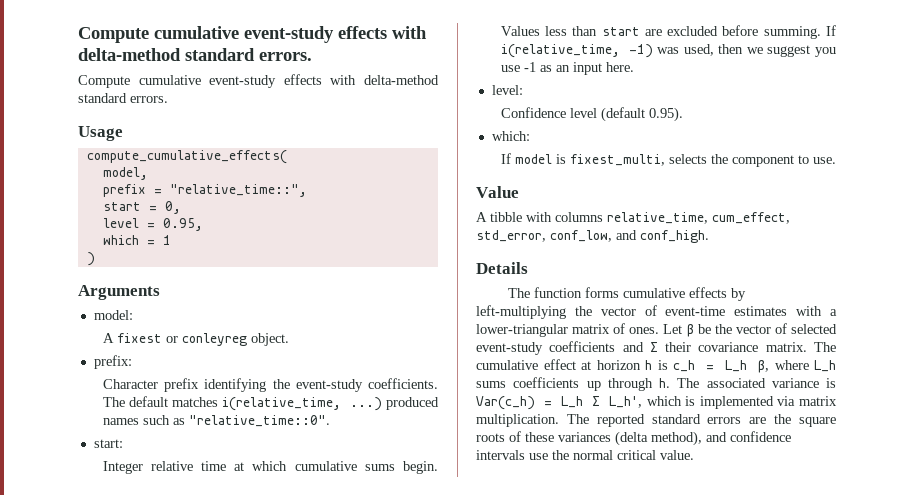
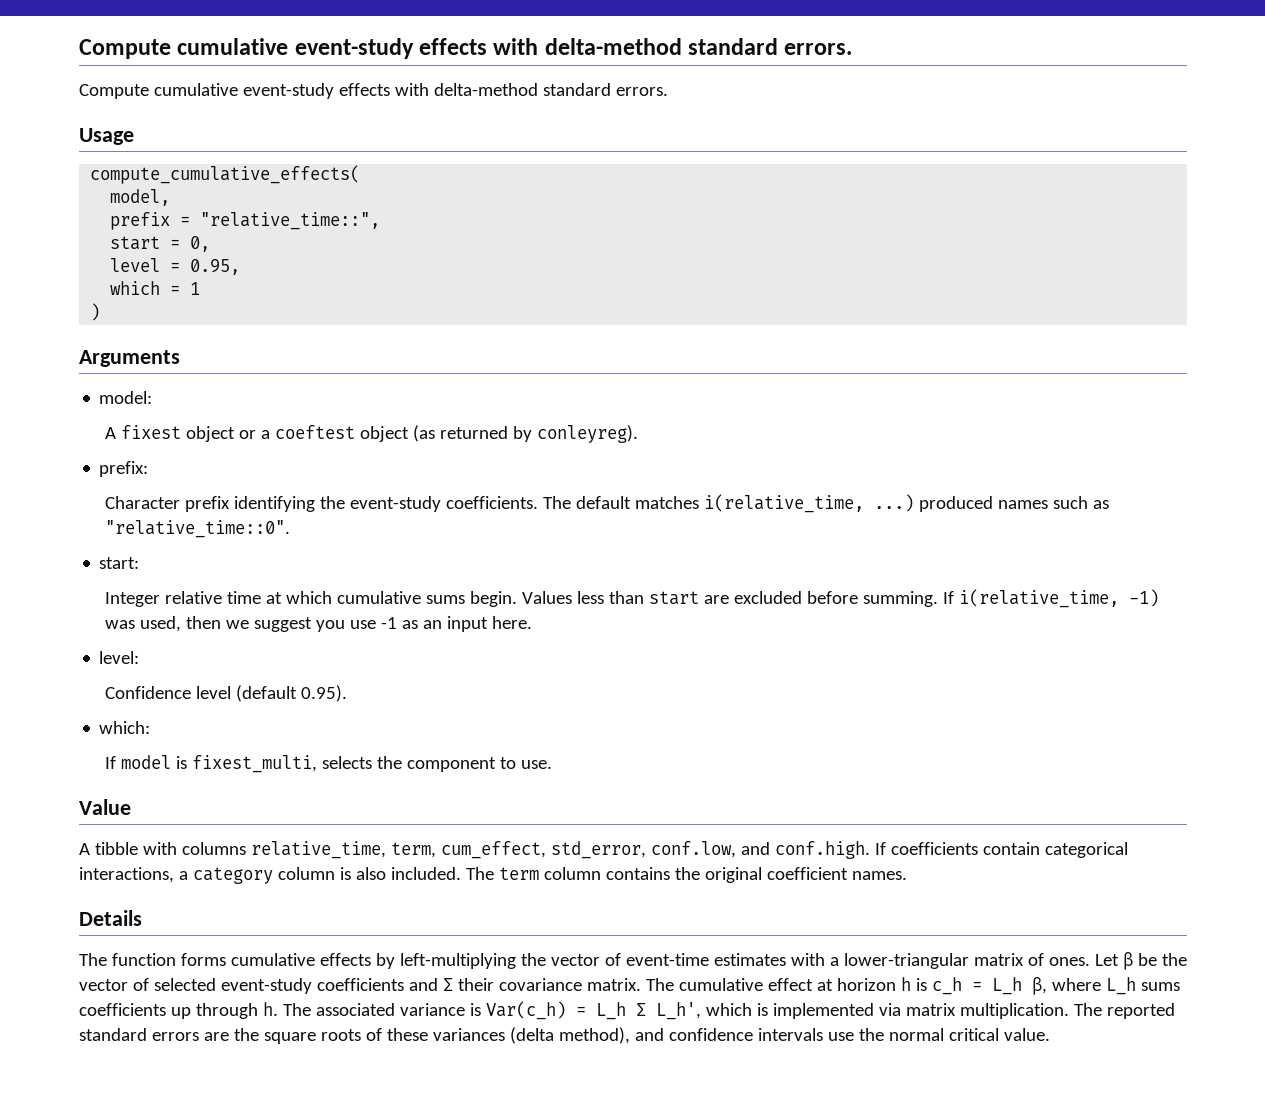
[165,333,289,346] or conleyreg object. -> [185,425,638,443] object or a coeftest object (as returned by conleyreg).
(708, 218) none -> [390,842,436,858] term,
[550,230,709,243] conf_low, and conf_high. -> [650,841,1128,859] [79,867,907,884] conf.low, and conf.high. If coefficients contain categorical interactions, a category column is also included. The term column contains the original coefficient names.

